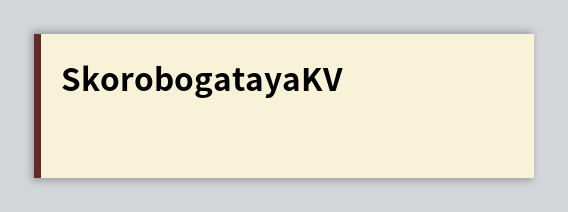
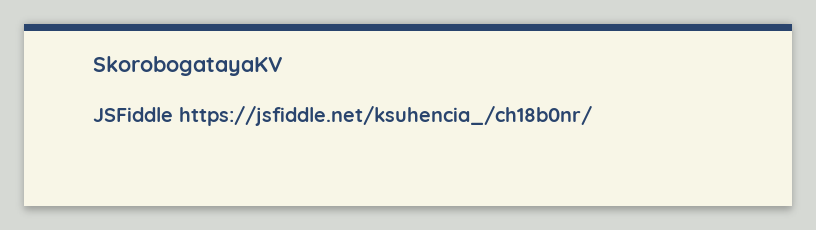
(343, 81) none -> [93,106,592,126] // JSFiddle https://jsfiddle.net/ksuhencia_/ch18b0nr/

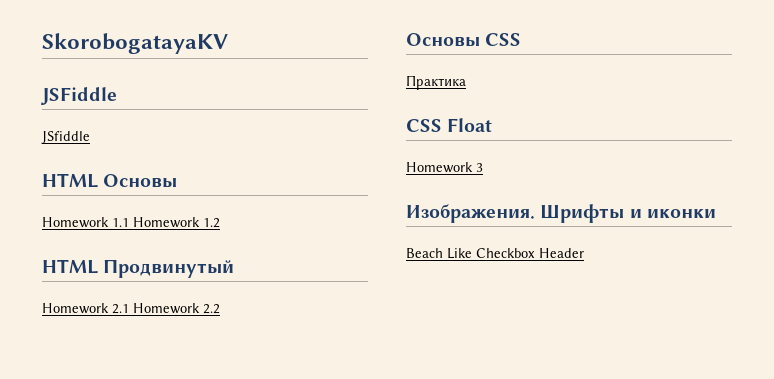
[179,106,592,126] https://jsfiddle.net/ksuhencia_/ch18b0nr/ -> [41,131,90,144] [42,173,178,188] [42,217,220,228] [42,259,235,278] [42,303,220,314] [406,33,522,47] [406,75,466,90] [406,118,493,132] [406,162,483,173] [406,204,716,223] [406,248,584,259] // JSfiddle // HTML Основы // Homework 1.1 Homework 1.2 // HTML Продвинутый // Homework 2.1 Homework 2.2 // Основы CSS // Практика // CSS Float // Homework 3 // Изображения. Шрифты и иконки // Beach Like Checkbox Header

